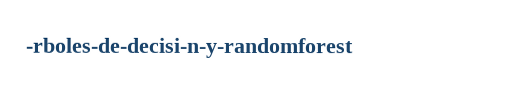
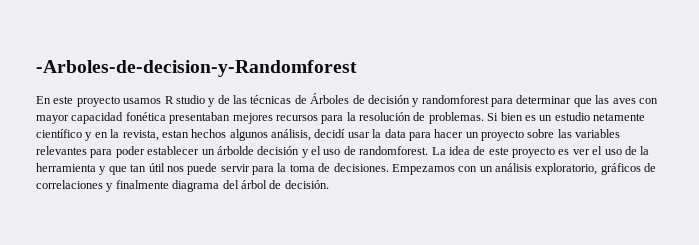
[25,37,354,59] -rboles-de-decisi-n-y-randomforest -> [36,60,357,77] [36,93,658,107] [36,112,645,124] [36,129,621,141] [36,146,650,158] [36,163,657,175] [36,180,329,192] -Arboles-de-decision-y-Randomforest // En este proyecto usamos R studio y de las técnicas de Árboles de decisión y randomforest para determinar que las aves con mayor capacidad fonética presentaban mejores recursos para la resolución de problemas. Si bien es un estudio netamente científico y en la revista, estan hechos algunos análisis, decidí usar la data para hacer un proyecto sobre las variables relevantes para poder establecer un árbolde decisión y el uso de randomforest. La idea de este proyecto es ver el uso de la herramienta y que tan útil nos puede servir para la toma de decisiones. Empezamos con un análisis exploratorio, gráficos de correlaciones y finalmente diagrama del árbol de decisión.

